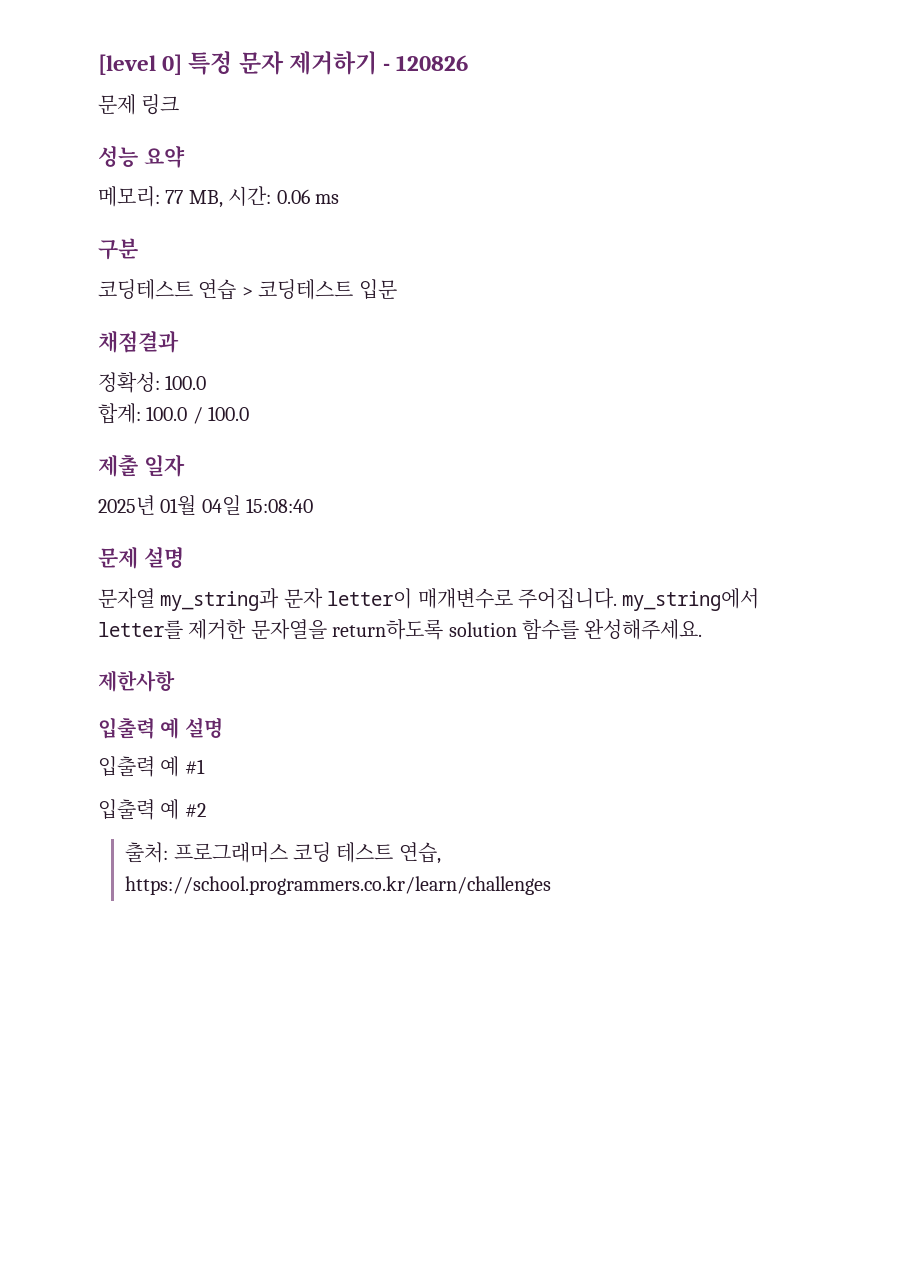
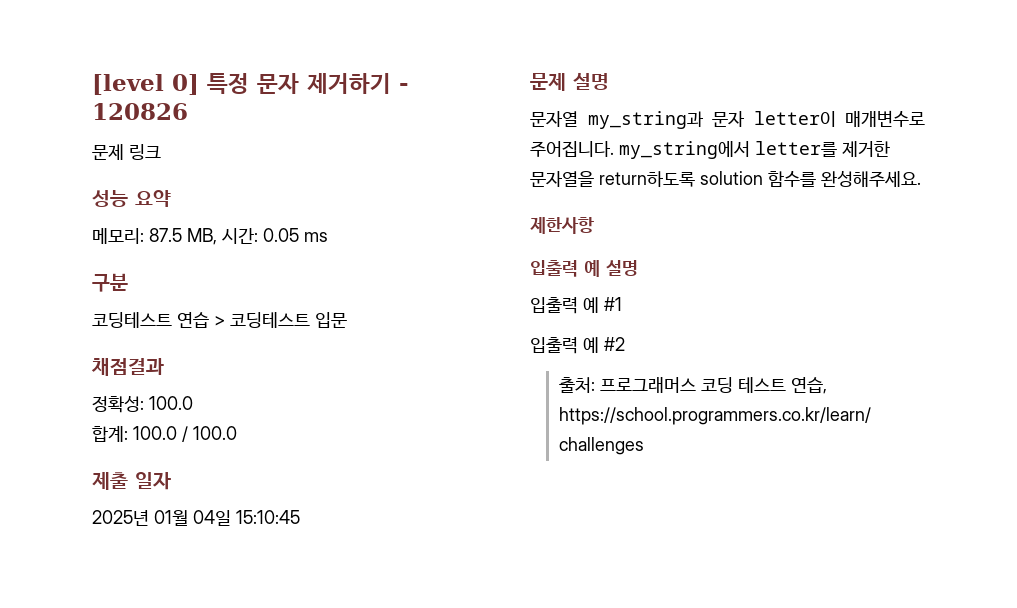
[165,190,184,204] 77 -> [149,228,182,242] 87.5
[276,189,310,204] 0.06 -> [263,228,299,242] 0.05
[246,498,314,513] 15:08:40 -> [236,510,300,524] 15:10:45

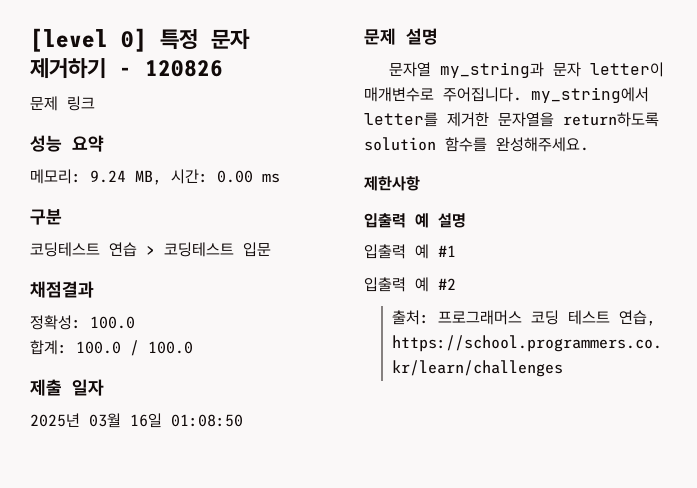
[149,228,182,242] 87.5 -> [90,170,126,183] 9.24
[263,228,299,242] 0.05 -> [217,170,253,183] 0.00
[154,510,300,526] 01월 04일 15:10:45 -> [89,413,243,428] 03월 16일 01:08:50

